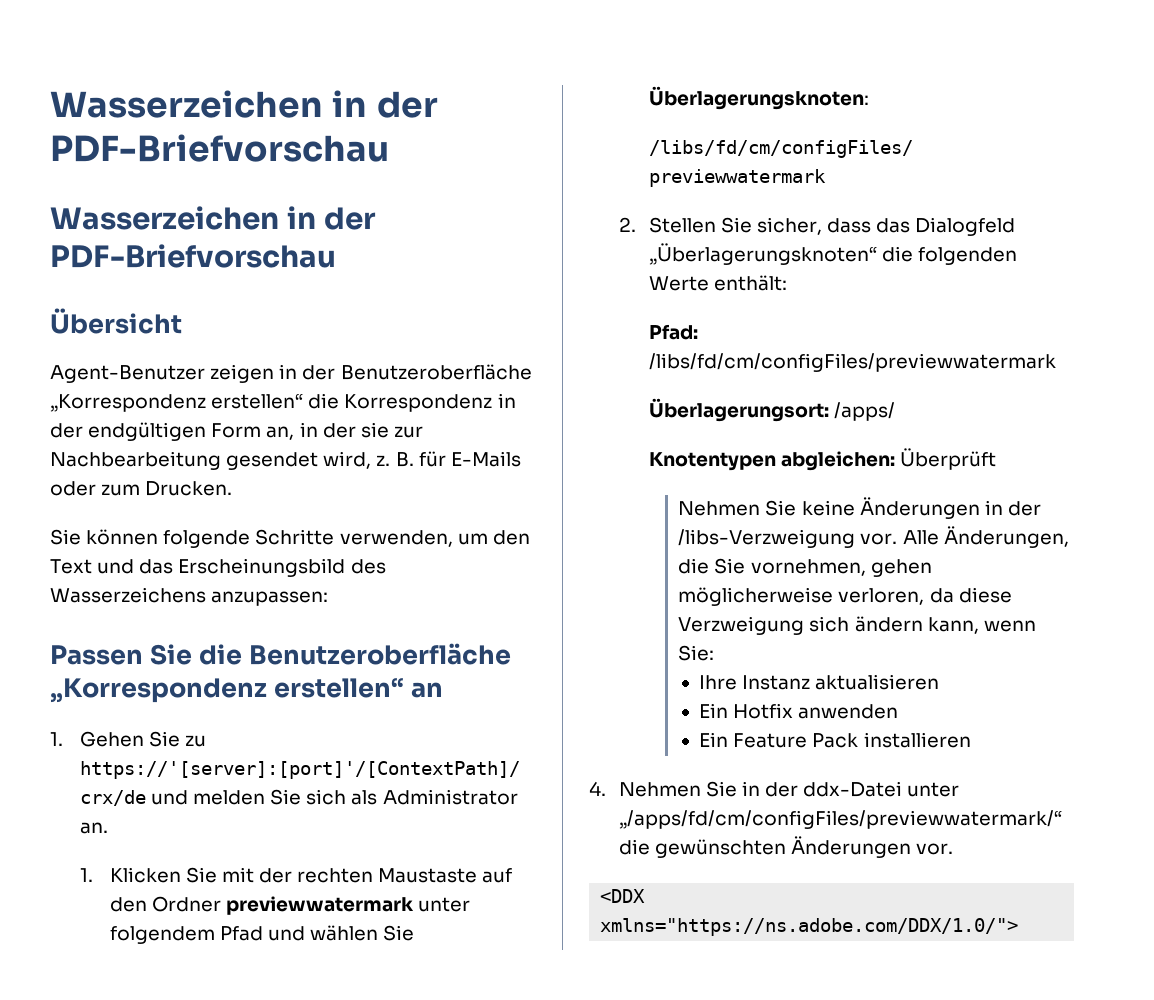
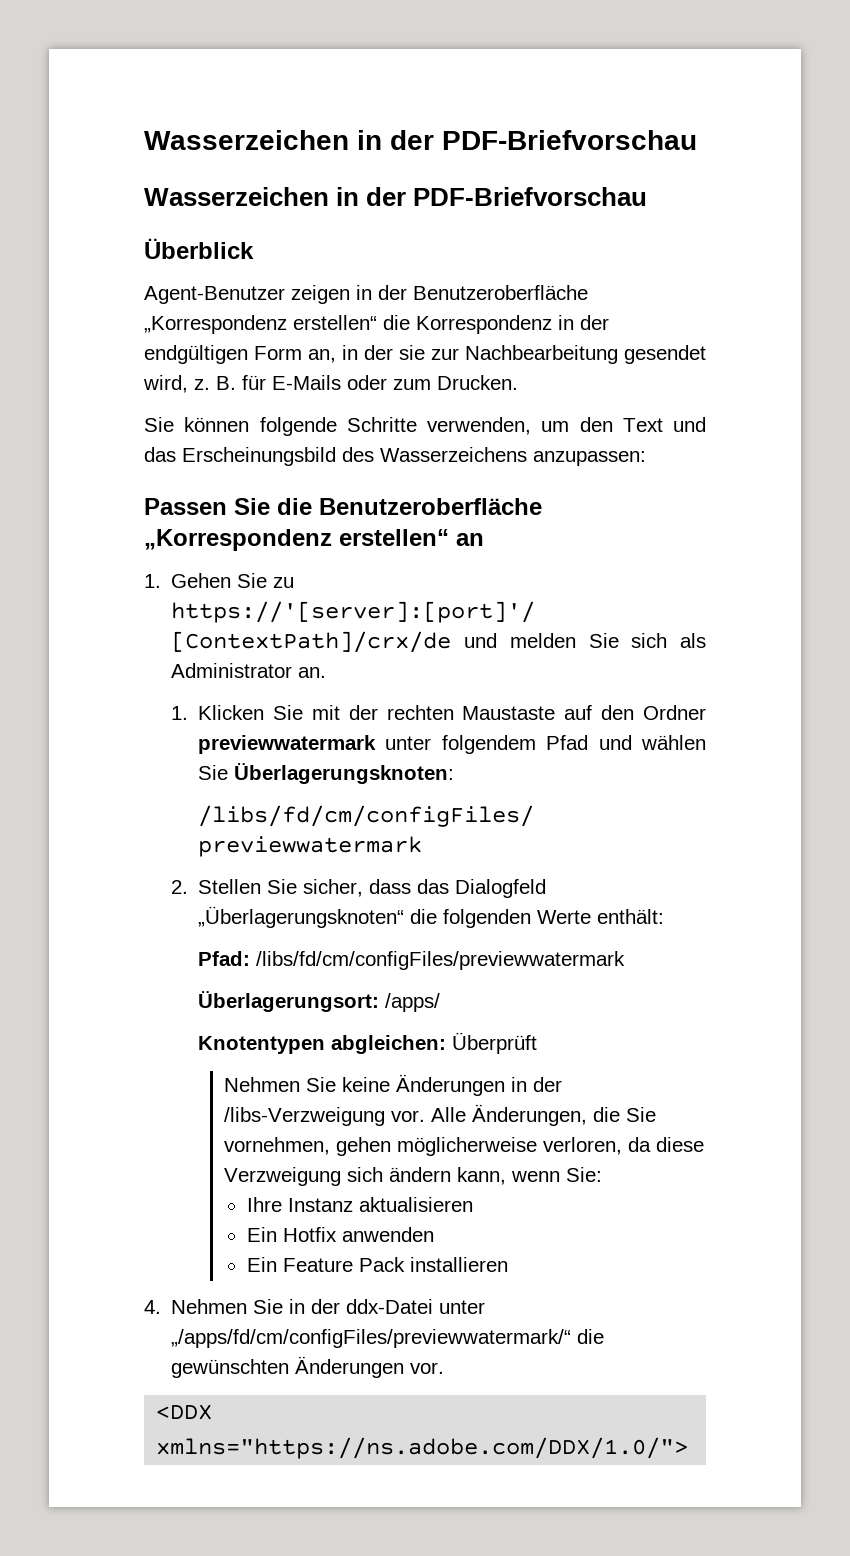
[50,308,182,334] Übersicht -> [144,238,254,259] Überblick

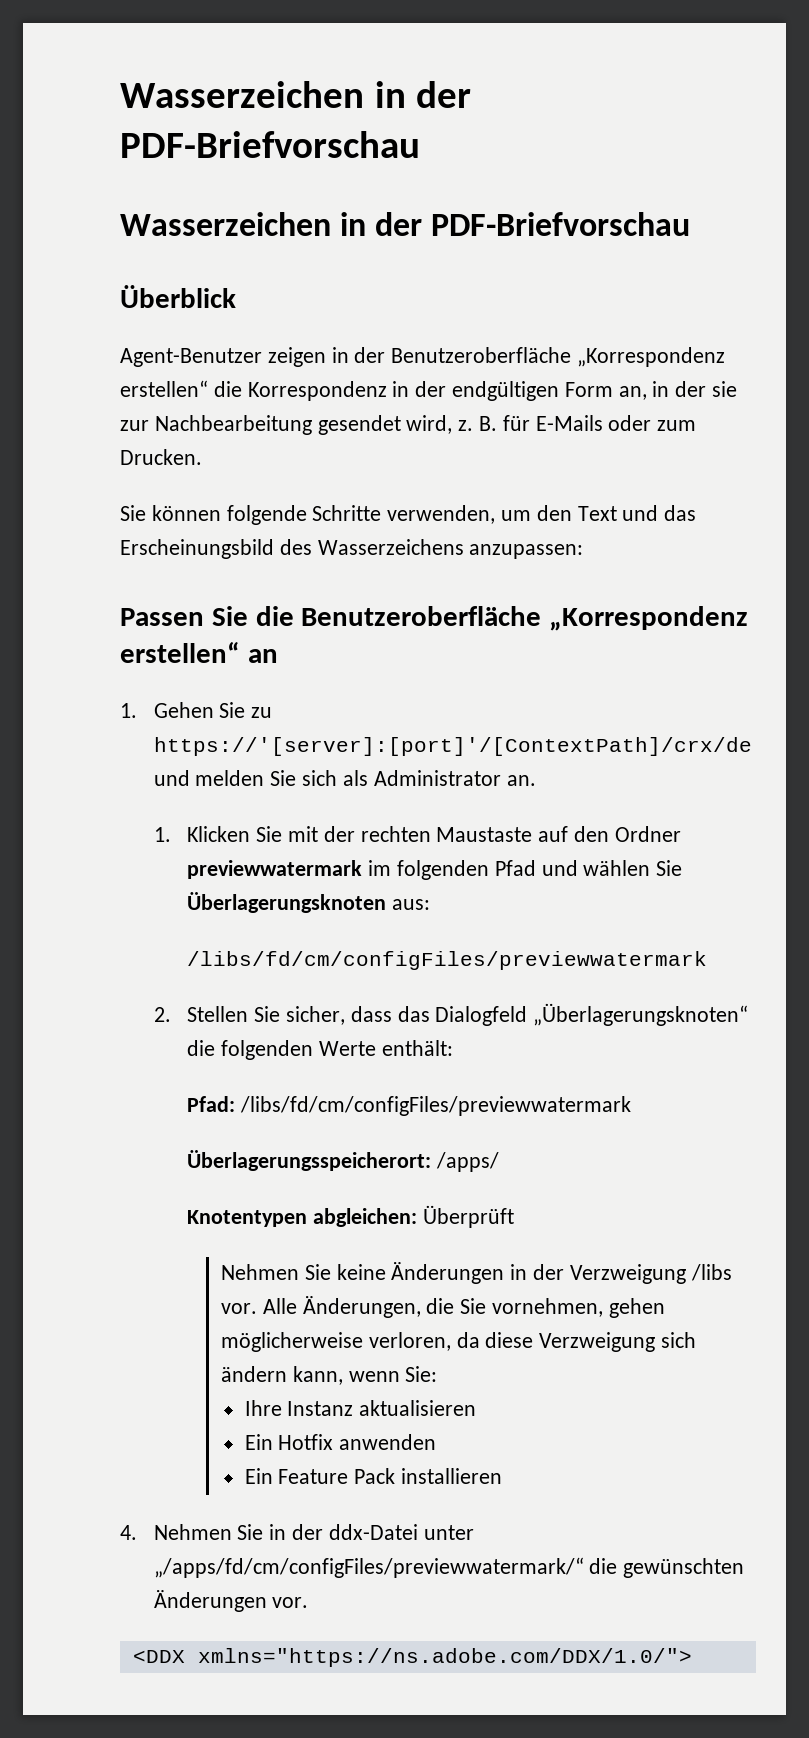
[385,735,536,754] unter folgendem -> [368,860,489,880] im folgenden
[234,763,455,784] Überlagerungsknoten: -> [187,892,431,913] Überlagerungsknoten aus:
[197,991,379,1012] Überlagerungsort: -> [187,1150,432,1171] Überlagerungsspeicherort:
[224,1107,386,1126] /libs-Verzweigung -> [569,1264,732,1284] Verzweigung /libs

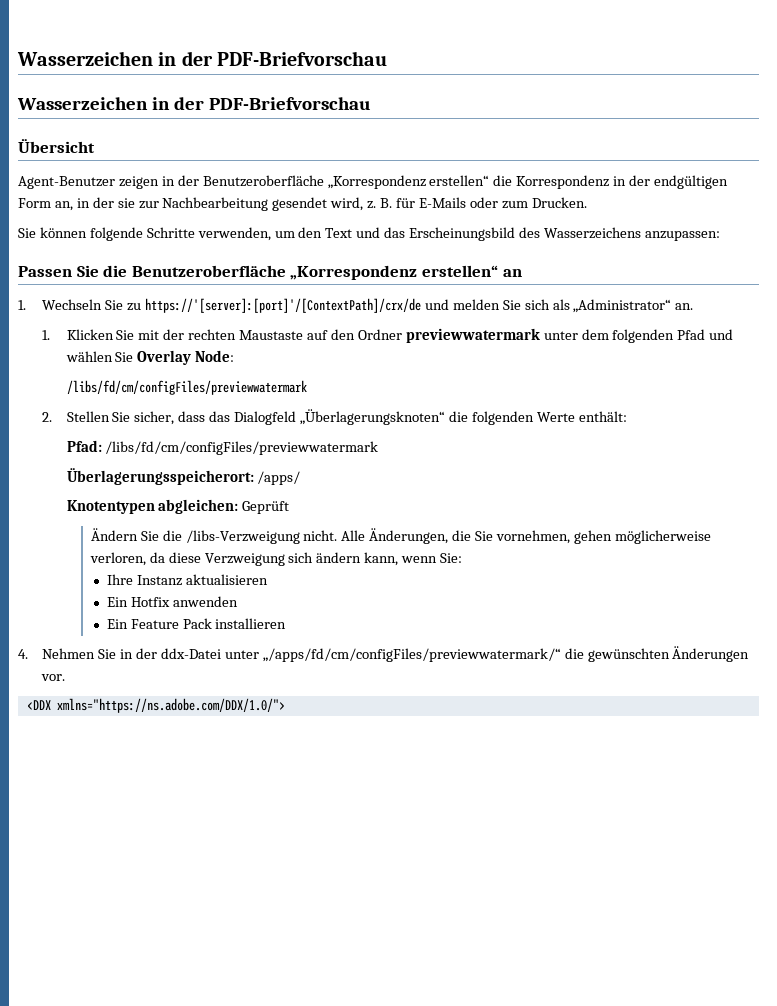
[120,285,236,308] Überblick -> [18,139,95,153] Übersicht
[153,702,214,718] Gehen -> [42,299,103,310] Wechseln
[373,770,501,786] Administrator -> [573,299,672,313] „Administrator“
[368,860,392,876] im -> [543,329,609,340] unter dem
[187,892,431,913] Überlagerungsknoten aus: -> [137,350,235,365] Overlay Node:
[422,1205,514,1228] [220,1262,732,1284] [220,1303,257,1314] Überprüft // Nehmen Sie keine Änderungen in der Verzweigung /libs vor. -> [242,501,290,514] [90,528,338,544] Geprüft // Ändern Sie die /libs-Verzweigung nicht.

